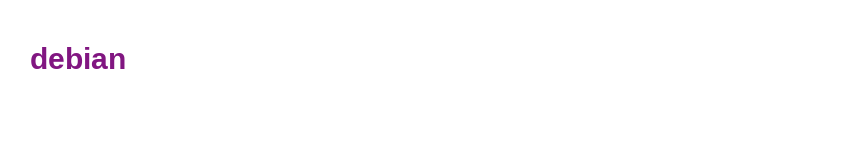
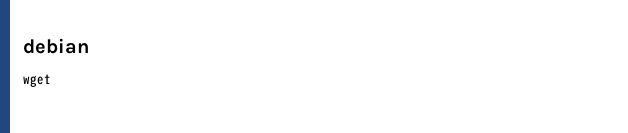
(126, 58) none -> [23,74,51,87] // wget

